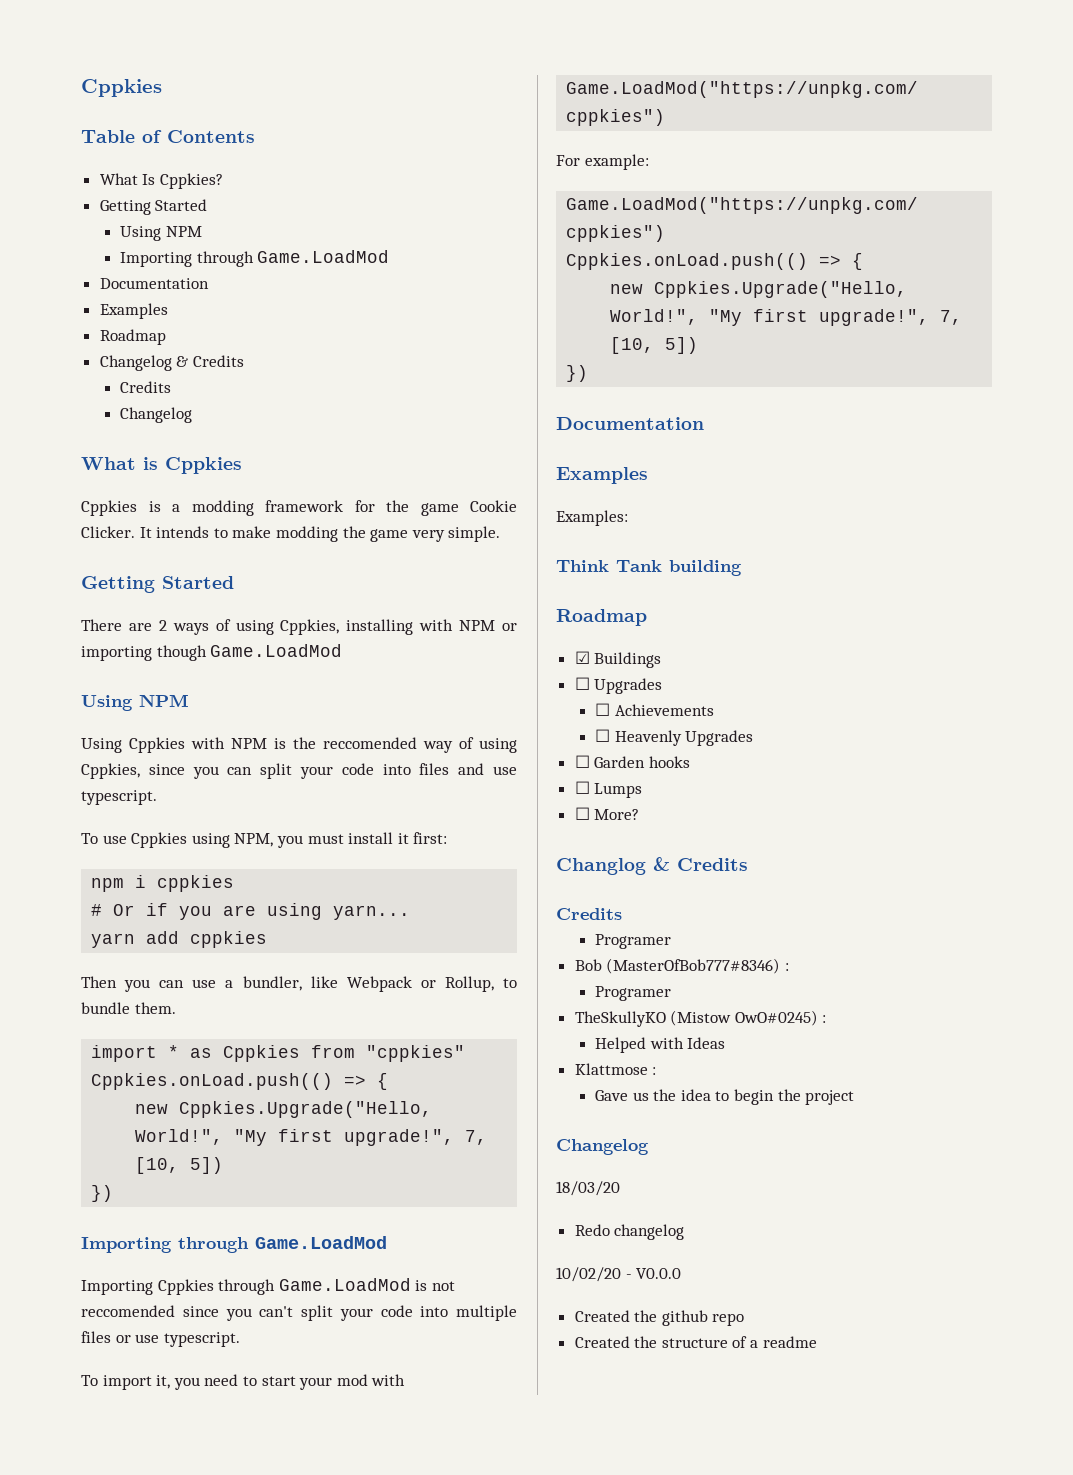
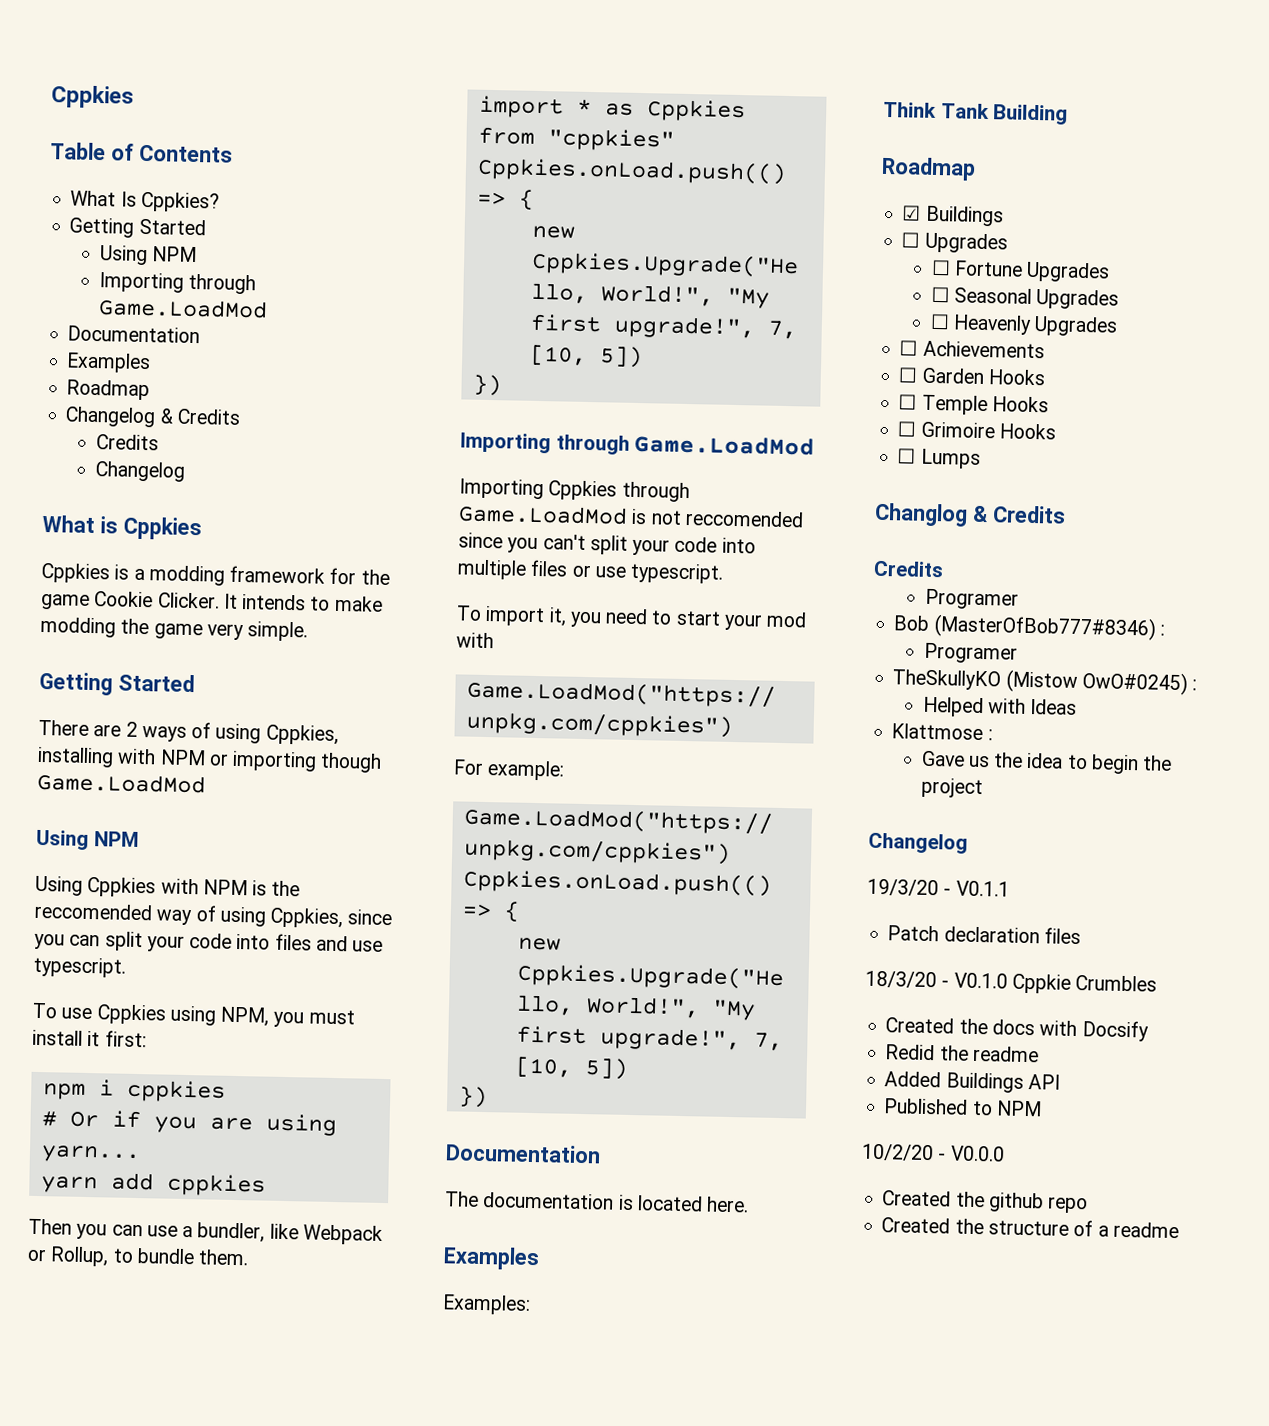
(704, 423) none -> [444,1191,750,1213] // The documentation is located here.
[669,560,742,576] building -> [993,104,1069,125] Building
[614,704,714,716] Achievements -> [953,260,1111,283] [930,286,1120,310] Fortune Upgrades // ☐ Seasonal Upgrades
(754, 738) none -> [899,340,1045,359] // ☐ Achievements
[648,756,690,768] hooks -> [987,369,1046,386] [898,394,1049,416] [897,421,1056,440] Hooks // ☐ Temple Hooks // ☐ Grimoire Hooks
[574,807,640,820] // ☐ More? -> (981, 458) none
[556,1181,620,1196] [574,1224,685,1240] [556,1267,621,1282] 18/03/20 // Redo changelog // 10/02/20 -> [867,878,1010,897] [887,925,1081,945] [865,970,1158,994] [885,1017,1149,1042] [885,1044,1039,1063] [884,1071,1060,1093] [883,1098,1042,1117] [862,1143,934,1162] 19/3/20 - V0.1.1 // Patch declaration files // 18/3/20 - V0.1.0 Cppkie Crumbles // Created the docs with Docsify // Redid the readme // Added Buildings API // Published to NPM // 10/2/20

